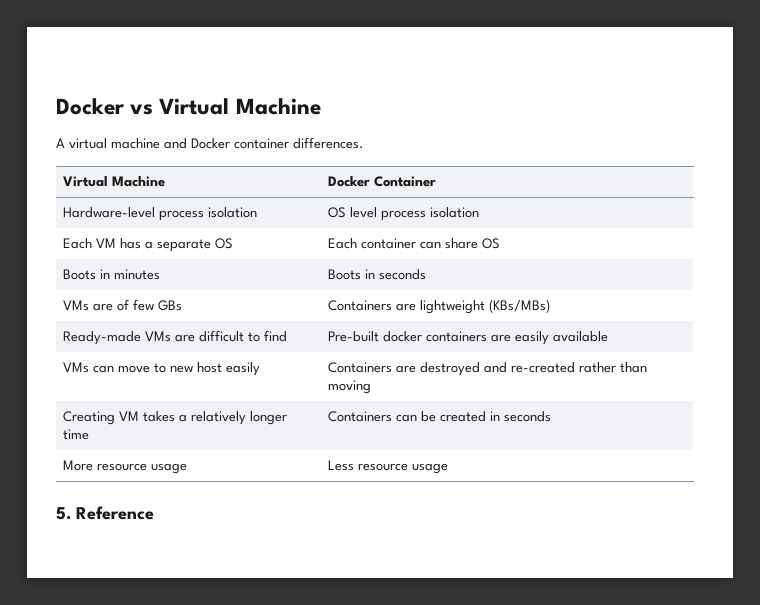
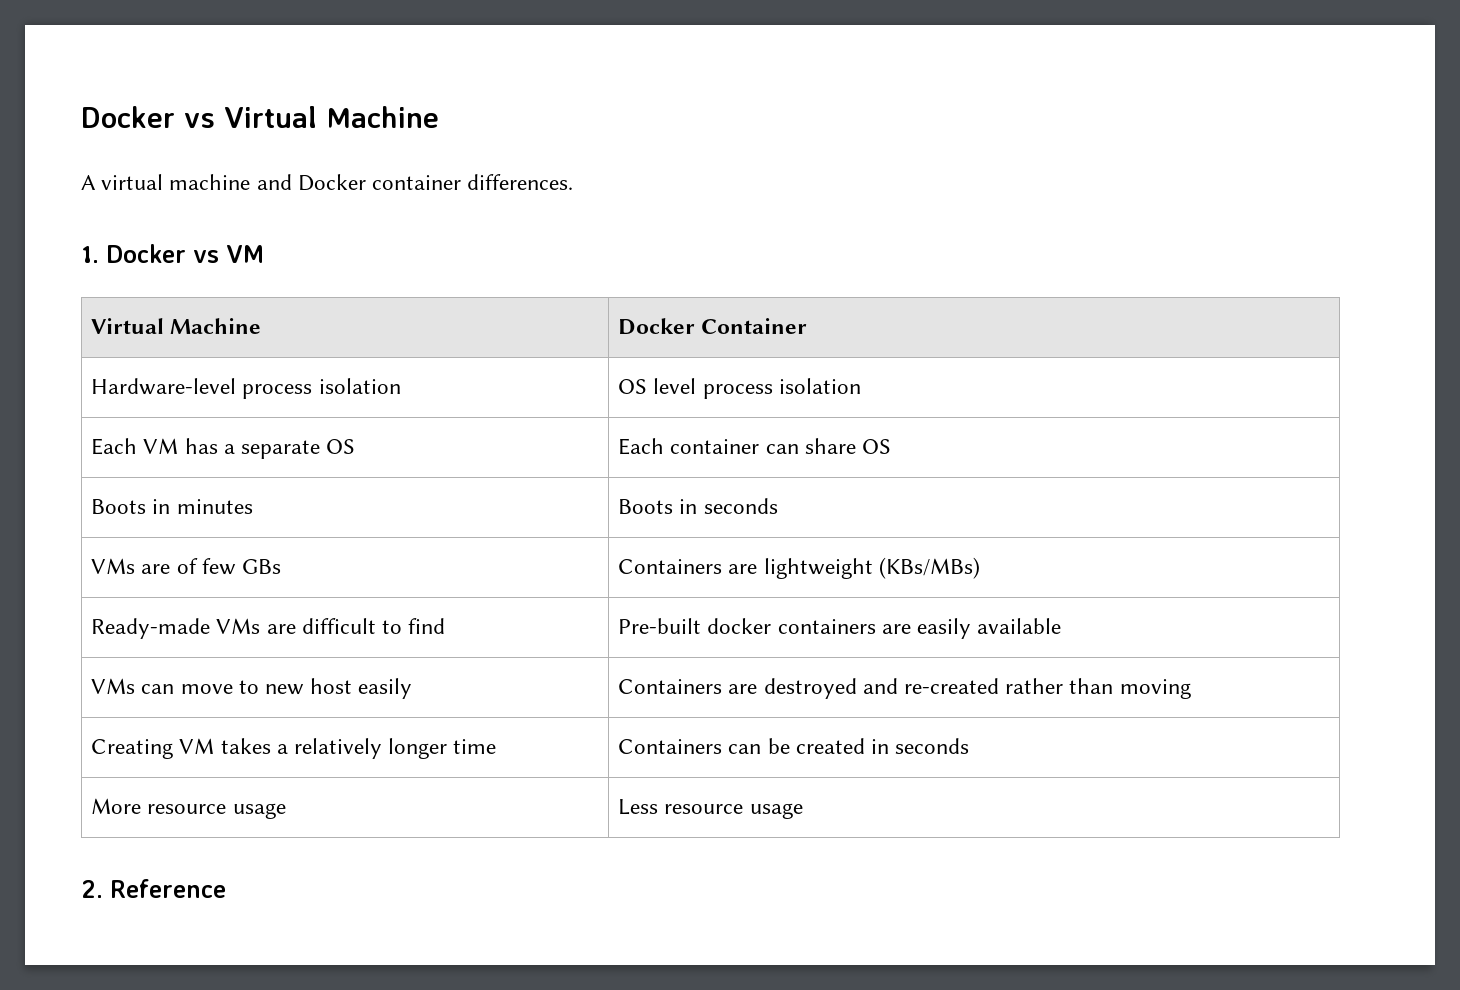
(364, 143) none -> [81,244,264,263] // 1. Docker vs VM
[56,507,71,520] 5. -> [81,880,103,898] 2.

